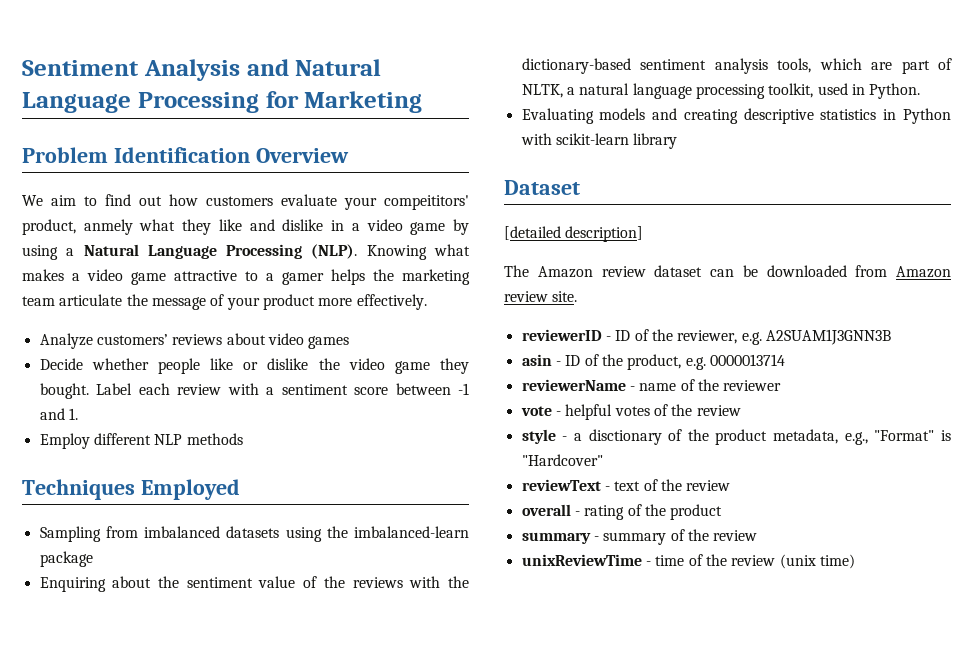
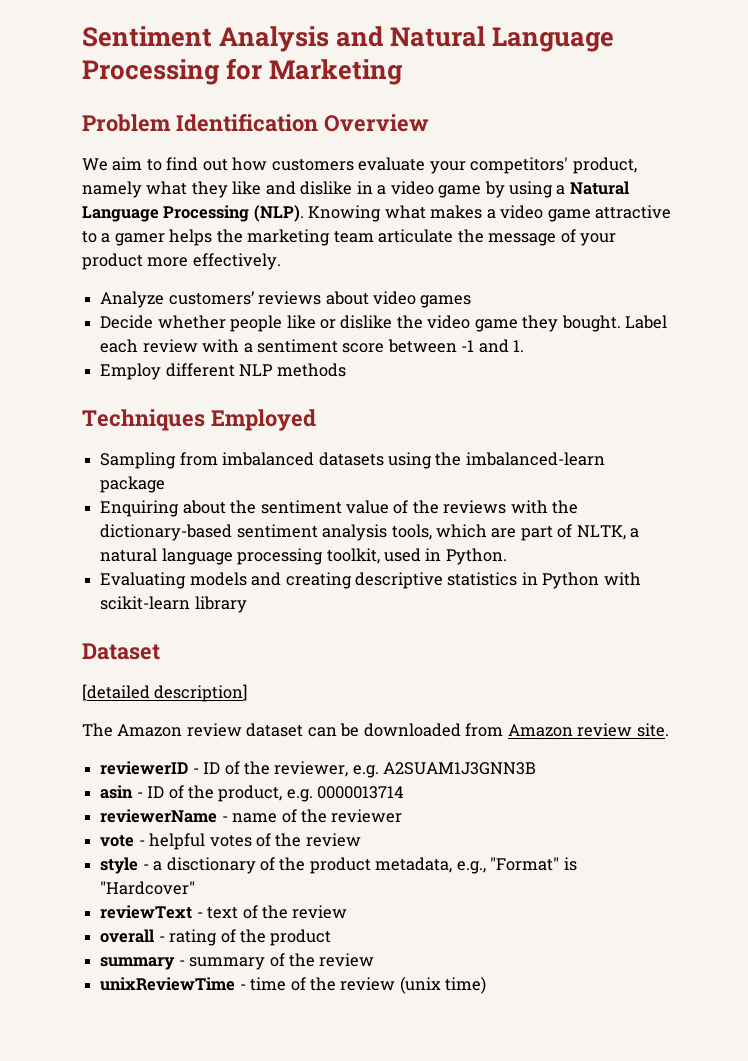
[384,195,469,210] [22,219,133,235] compeititors' product, anmely -> [470,157,637,174] [82,181,142,198] competitors' product, namely

